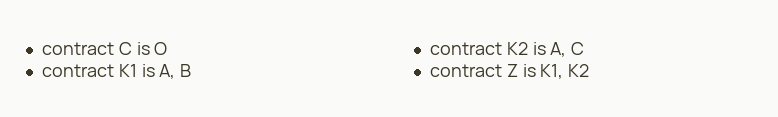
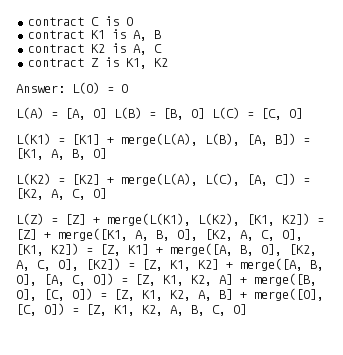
(590, 70) none -> [16,82,128,94] [16,107,303,120] [16,133,310,146] [16,148,107,160] [16,173,310,186] [16,188,107,200] [16,213,324,226] [16,228,303,241] [16,243,317,256] [16,258,324,271] [16,273,317,286] [16,288,324,301] [16,303,247,316] // Answer: L(O) = O // L(A) = [A, O] L(B) = [B, O] L(C) = [C, O] // L(K1) = [K1] + merge(L(A), L(B), [A, B]) = [K1, A, B, O] // L(K2) = [K2] + merge(L(A), L(C), [A, C]) = [K2, A, C, O] // L(Z) = [Z] + merge(L(K1), L(K2), [K1, K2]) = [Z] + merge([K1, A, B, O], [K2, A, C, O], [K1, K2]) = [Z, K1] + merge([A, B, O], [K2, A, C, O], [K2]) = [Z, K1, K2] + merge([A, B, O], [A, C, O]) = [Z, K1, K2, A] + merge([B, O], [C, O]) = [Z, K1, K2, A, B] + merge([O], [C, O]) = [Z, K1, K2, A, B, C, O]

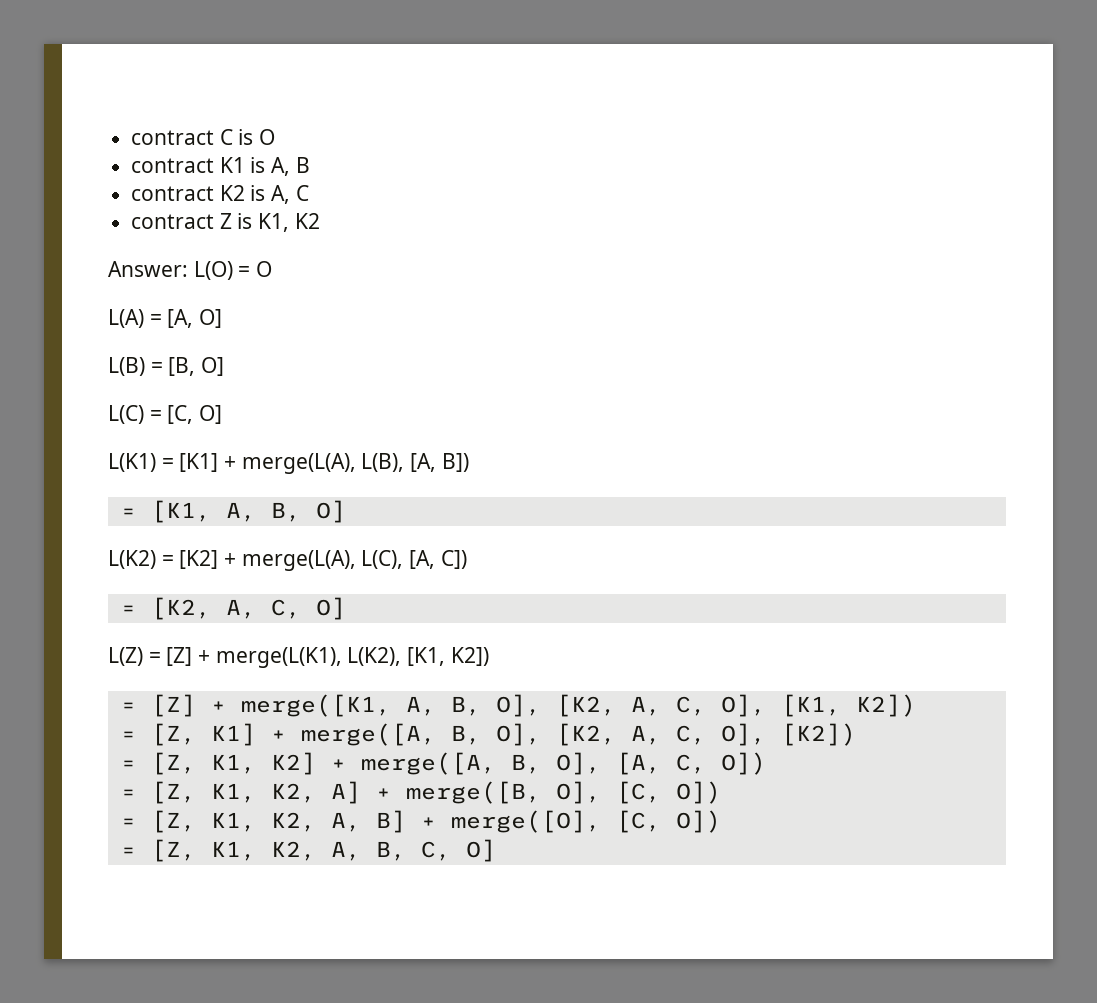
(107, 113) none -> (223, 318) //
(205, 113) none -> (225, 366) //
(296, 139) none -> (469, 462) //
(296, 179) none -> (467, 559) //
(310, 219) none -> (489, 656) //
(79, 249) none -> (916, 705) //
(121, 264) none -> (856, 734) //
(114, 279) none -> (766, 763) //
(93, 294) none -> (721, 792) //
(65, 309) none -> (721, 821) //

